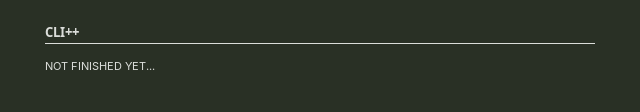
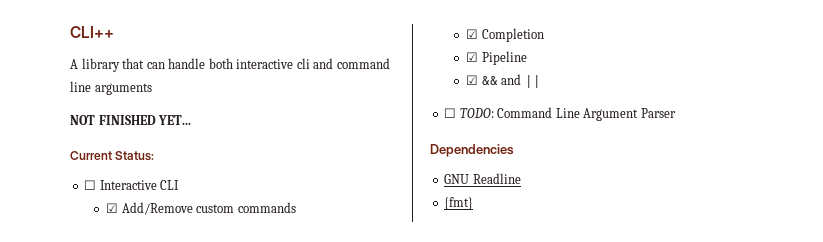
[45,62,155,70] NOT FINISHED YET... -> [70,58,390,72] [70,81,152,95] [70,115,192,125] [70,151,155,161] [84,180,180,190] [106,202,296,215] [466,28,544,42] [466,51,527,65] [466,74,541,88] [444,107,676,121] [430,144,514,157] [444,173,521,184] [444,197,474,210] A library that can handle both interactive cli and command line arguments // NOT FINISHED YET... // Current Status: // ☐ Interactive CLI // ☑ Add/Remove custom commands // ☑ Completion // ☑ Pipeline // ☑ && and || // ☐ TODO: Command Line Argument Parser // Dependencies // GNU Readline // {fmt}

